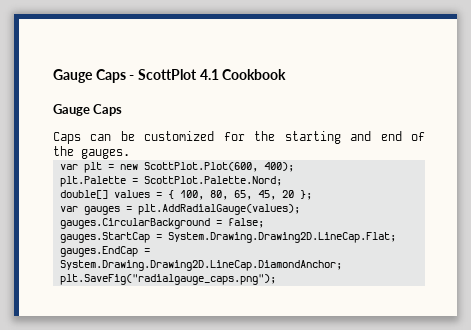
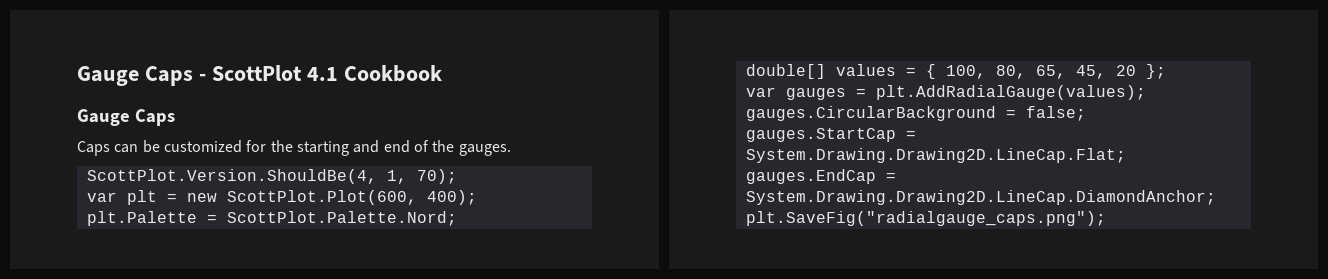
(130, 154) none -> [86,169,457,184] // ScottPlot.Version.ShouldBe(4, 1, 70);

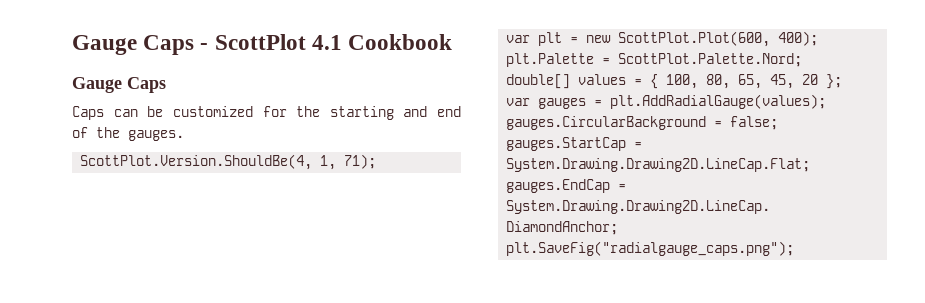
[416,169,457,184] 70); -> [344,154,377,169] 71);

